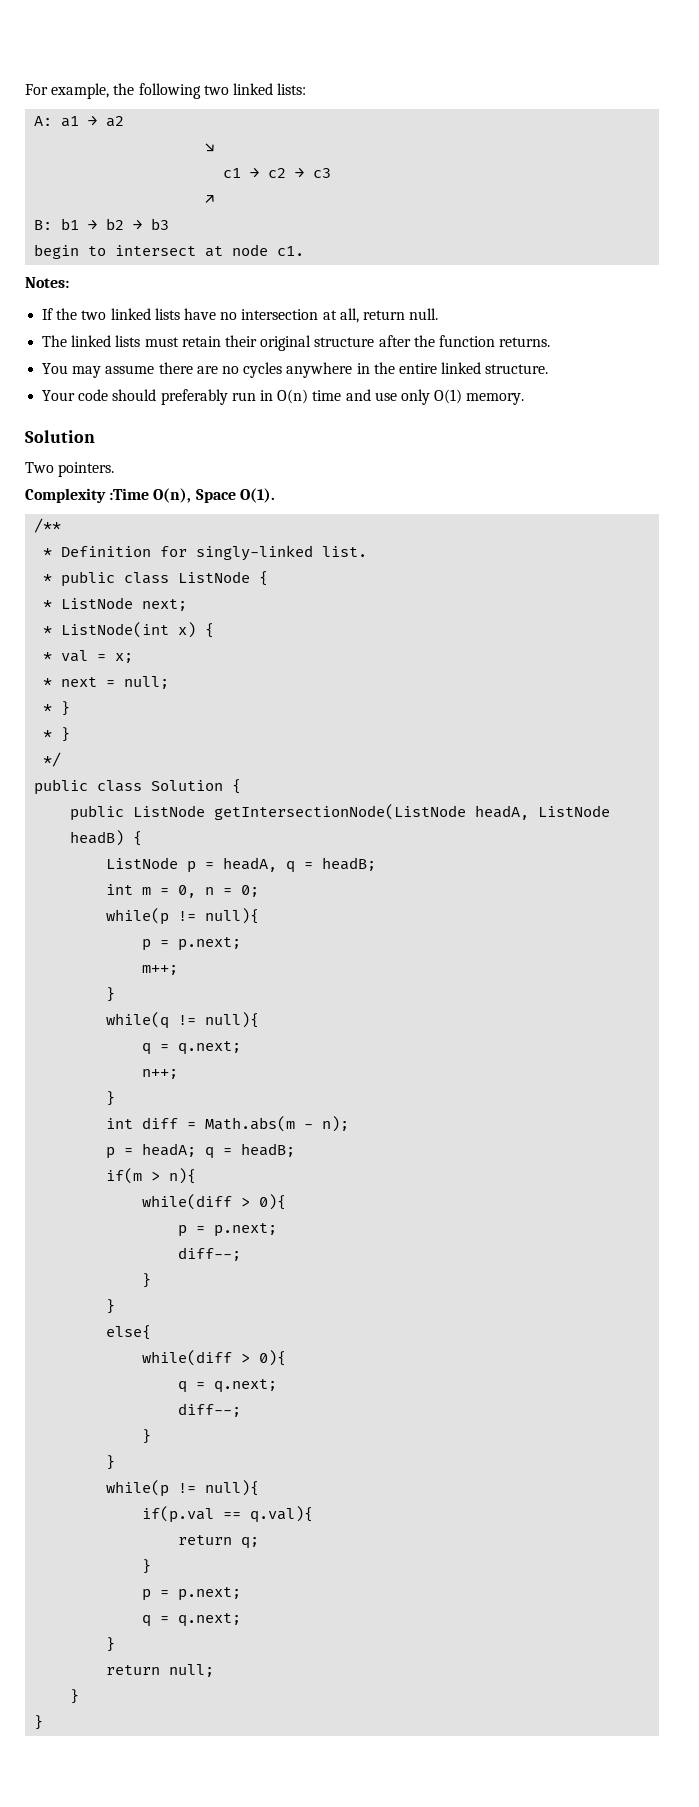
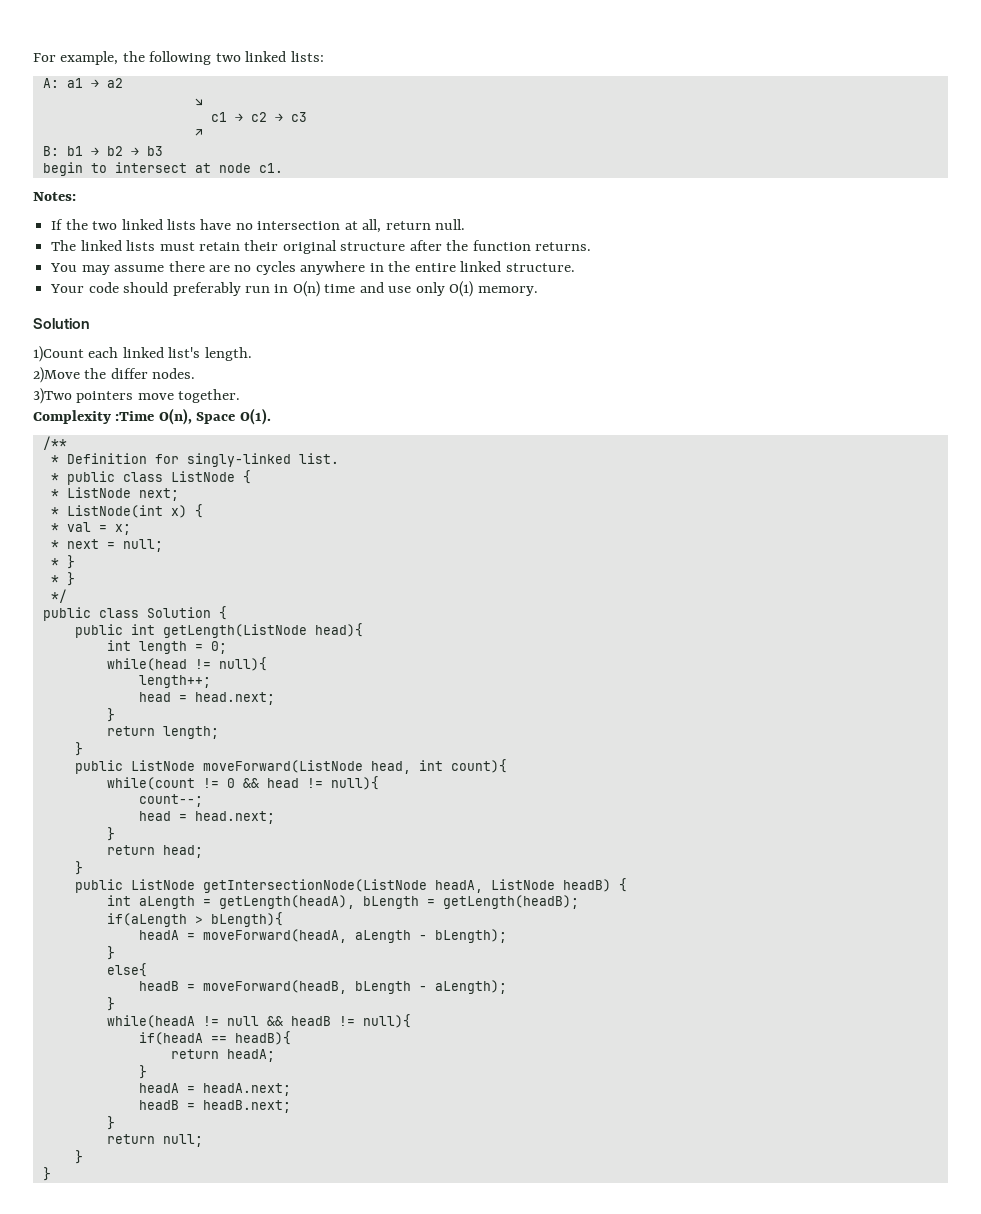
[25,462,115,477] Two pointers. -> [33,346,252,362] [33,367,196,383] [33,388,241,404] 1)Count each linked list's length. // 2)Move the differ nodes. // 3)Two pointers move together.
(242, 786) none -> [74,623,363,638] [106,640,227,654] [106,657,267,671] [138,675,211,688] [138,692,275,705] [106,708,115,722] [106,726,219,739] [74,742,83,756] [74,759,507,774] [106,776,379,790] [138,794,203,807] [138,811,275,824] [106,827,115,841] [106,845,203,858] [74,861,83,875] // public int getLength(ListNode head){ // int length = 0; // while(head != null){ // length++; // head = head.next; // } // return length; // } // public ListNode moveForward(ListNode head, int count){ // while(count != 0 && head != null){ // count--; // head = head.next; // } // return head; // }
[106,857,377,873] [106,884,260,898] [106,908,260,925] [142,937,242,951] [142,965,179,975] [106,987,116,1002] [106,1012,260,1029] [142,1041,242,1055] [142,1069,179,1079] [106,1091,116,1106] [106,1116,350,1132] [106,1143,296,1159] [106,1168,197,1184] [142,1194,287,1210] [178,1223,278,1237] [178,1247,242,1261] [142,1273,152,1288] [106,1299,116,1314] [106,1325,152,1340] [142,1350,287,1366] [178,1379,278,1393] [178,1403,242,1417] [142,1429,152,1444] [106,1455,116,1470] [106,1480,260,1497] [142,1506,314,1523] [178,1535,260,1549] [142,1559,152,1574] [142,1587,242,1601] [142,1613,242,1627] ListNode p = headA, q = headB; // int m = 0, n = 0; // while(p != null){ // p = p.next; // m++; // } // while(q != null){ // q = q.next; // n++; // } // int diff = Math.abs(m - n); // p = headA; q = headB; // if(m > n){ // while(diff > 0){ // p = p.next; // diff--; // } // } // else{ // while(diff > 0){ // q = q.next; // diff--; // } // } // while(p != null){ // if(p.val == q.val){ // return q; // } // p = p.next; // q = q.next; -> [106,895,579,909] [106,912,283,927] [138,929,507,943] [106,946,115,960] [106,963,147,977] [138,980,507,994] [106,997,115,1011] [106,1014,411,1028] [138,1031,291,1045] [170,1049,275,1062] [138,1065,147,1079] [138,1083,291,1096] [138,1100,291,1113] int aLength = getLength(headA), bLength = getLength(headB); // if(aLength > bLength){ // headA = moveForward(headA, aLength - bLength); // } // else{ // headB = moveForward(headB, bLength - aLength); // } // while(headA != null && headB != null){ // if(headA == headB){ // return headA; // } // headA = headA.next; // headB = headB.next;

